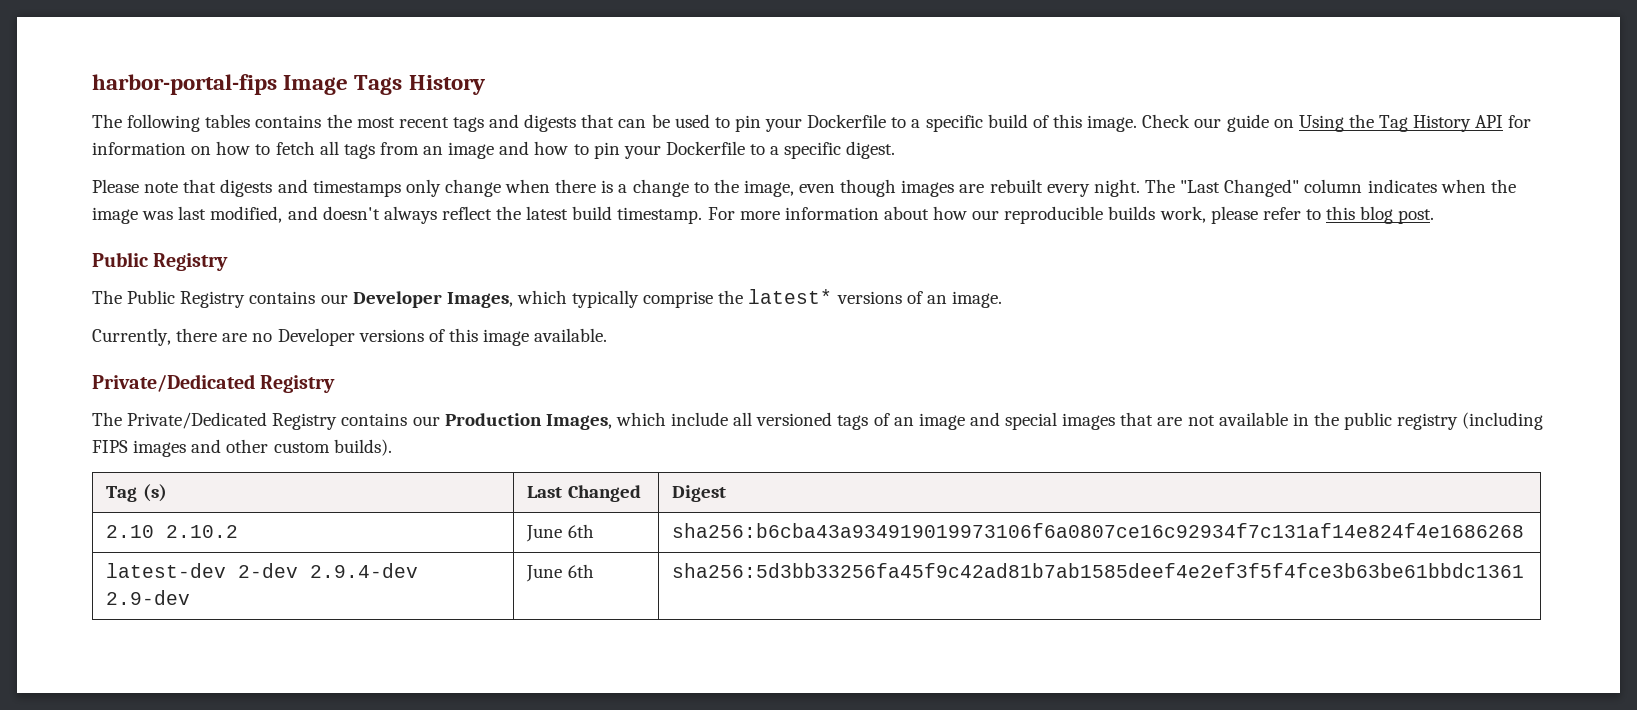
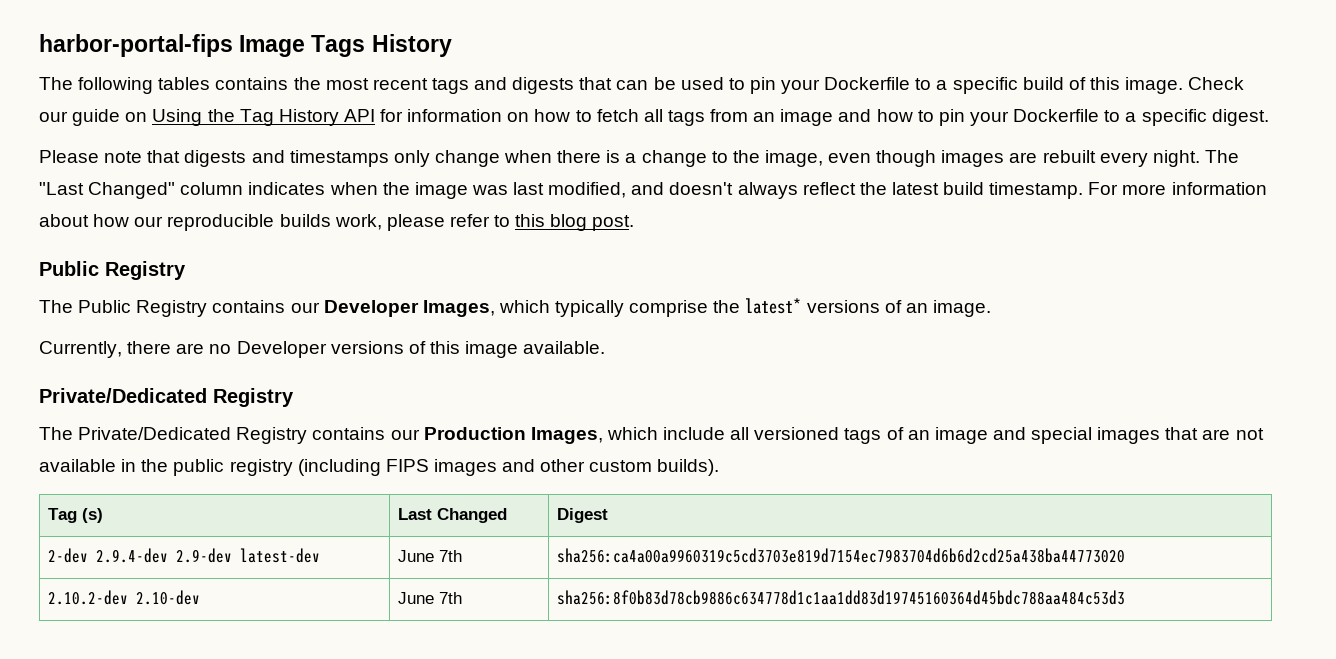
[106,525,239,538] [526,524,594,542] [672,523,1525,538] [106,563,227,578] 2.10 2.10.2 | June 6th | sha256:b6cba43a934919019973106f6a0807ce16c92934f7c131af14e824f4e1686268 // latest-dev -> (609, 515) none
[526,564,594,582] [672,563,1525,578] | June 6th | sha256:5d3bb33256fa45f9c42ad81b7ab1585deef4e2ef3f5f4fce3b63be61bbdc1361 -> [240,548,321,563] [398,550,463,562] [557,548,1126,563] [48,590,201,605] [398,592,463,604] [557,590,1126,605] latest-dev | June 7th | sha256:ca4a00a9960319c5cd3703e819d7154ec7983704d6b6d2cd25a438ba44773020 // 2.10.2-dev 2.10-dev | June 7th | sha256:8f0b83d78cb9886c634778d1c1aa1dd83d19745160364d45bdc788aa484c53d3

